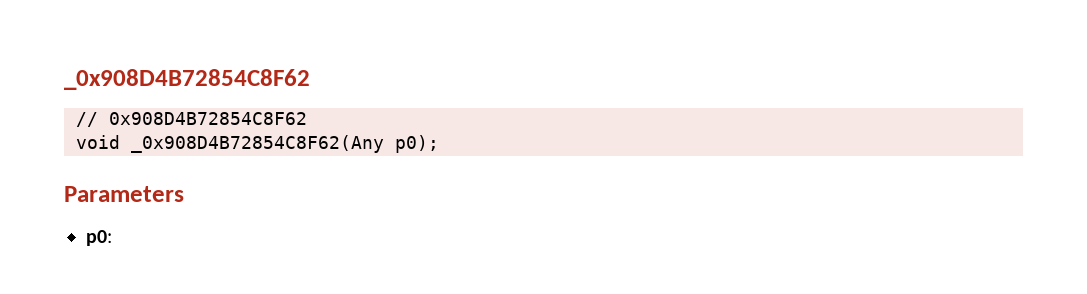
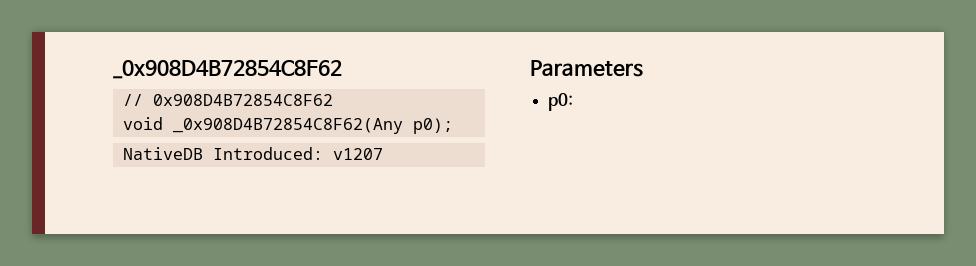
(439, 144) none -> [122,147,383,160] // NativeDB Introduced: v1207

